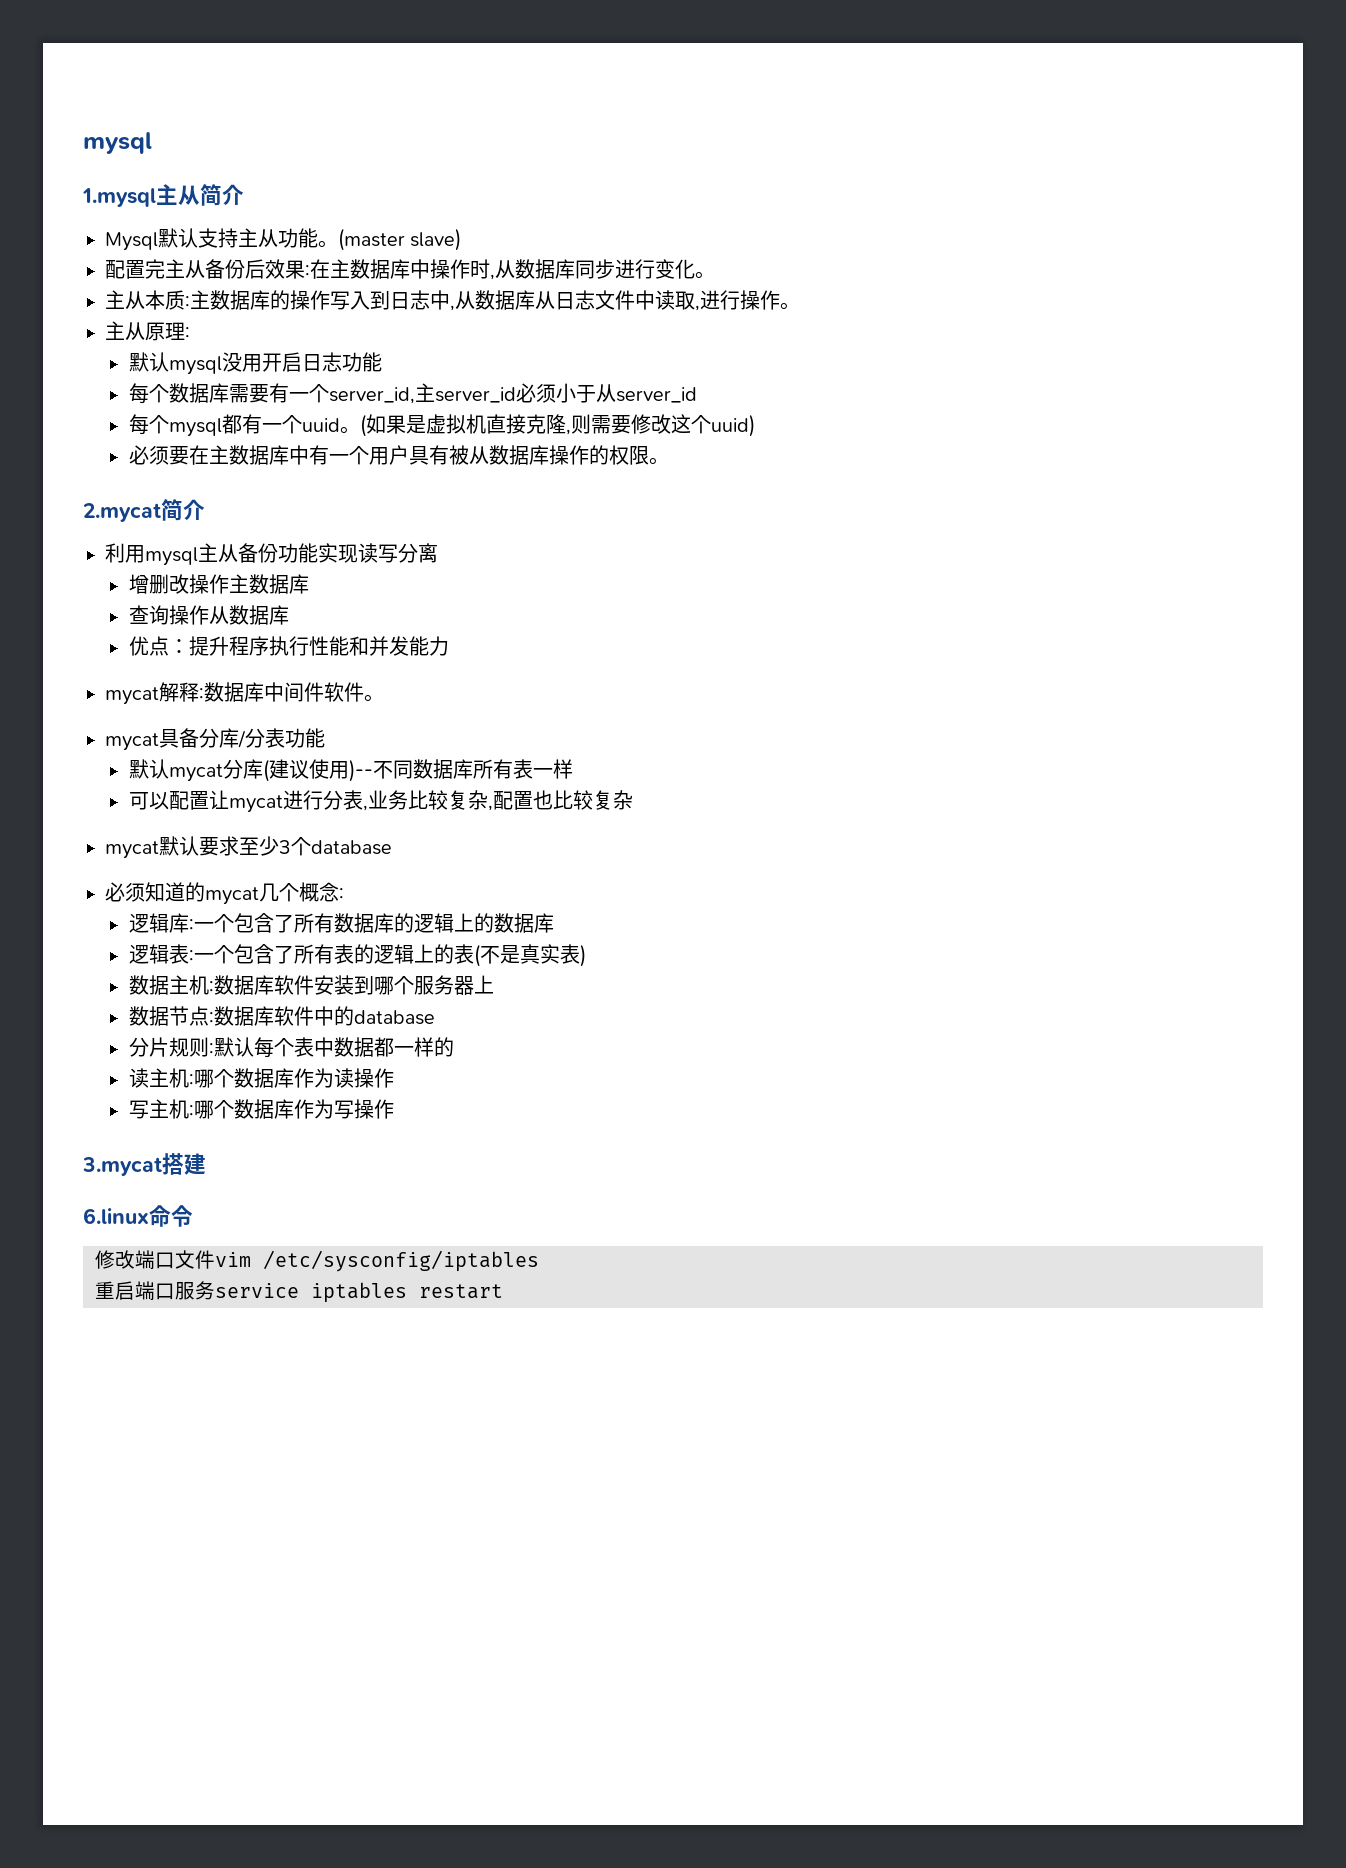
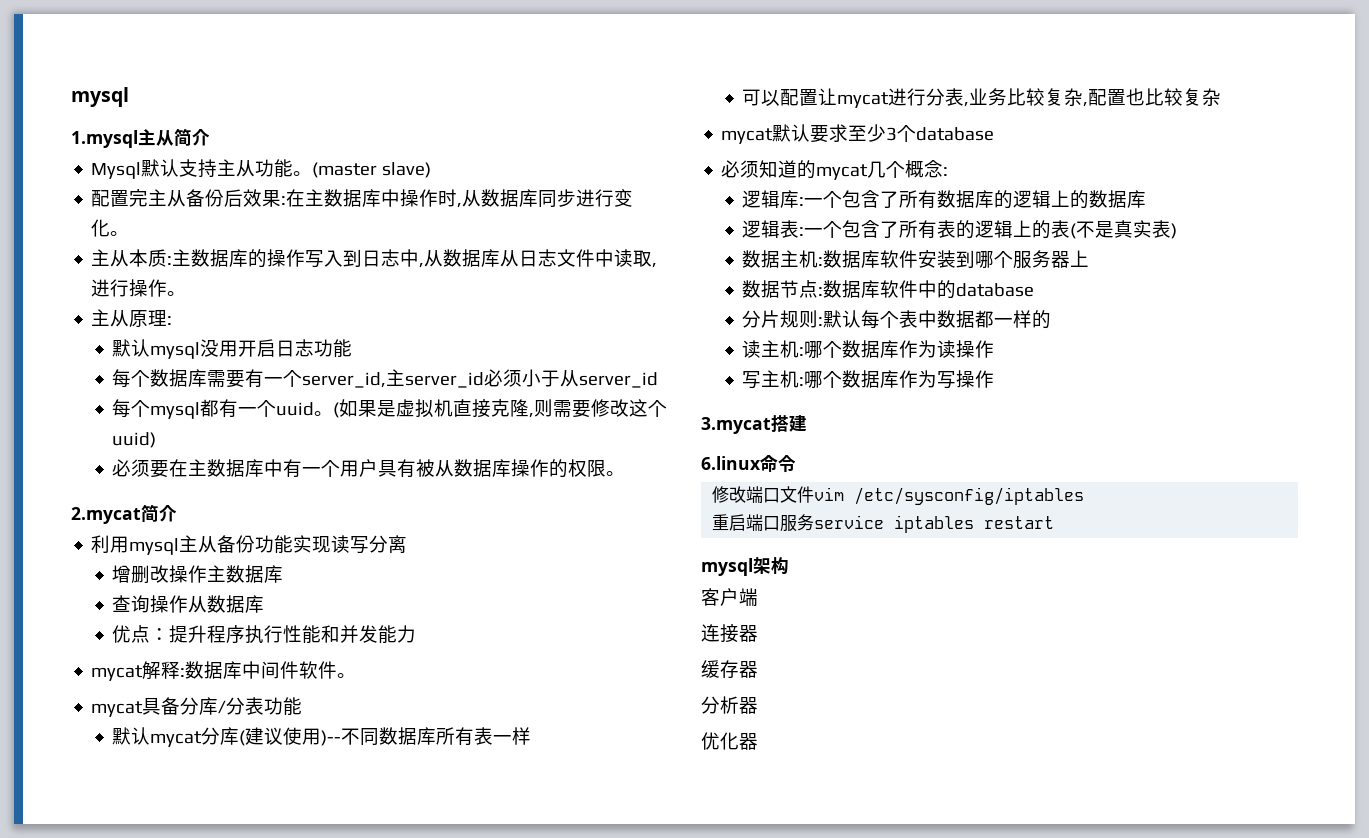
(503, 1291) none -> [701,557,789,576] [701,588,758,607] [701,624,758,643] [701,660,758,678] [701,696,758,714] [701,732,758,750] // mysql架构 // 客户端 // 连接器 // 缓存器 // 分析器 // 优化器

